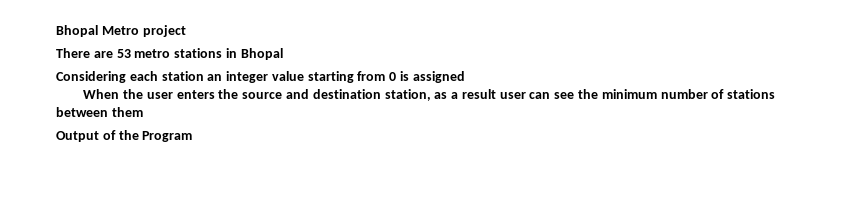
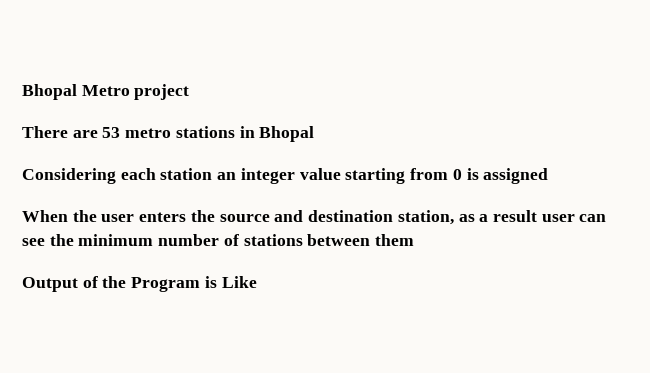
(193, 136) none -> [204,276,257,288] is Like

